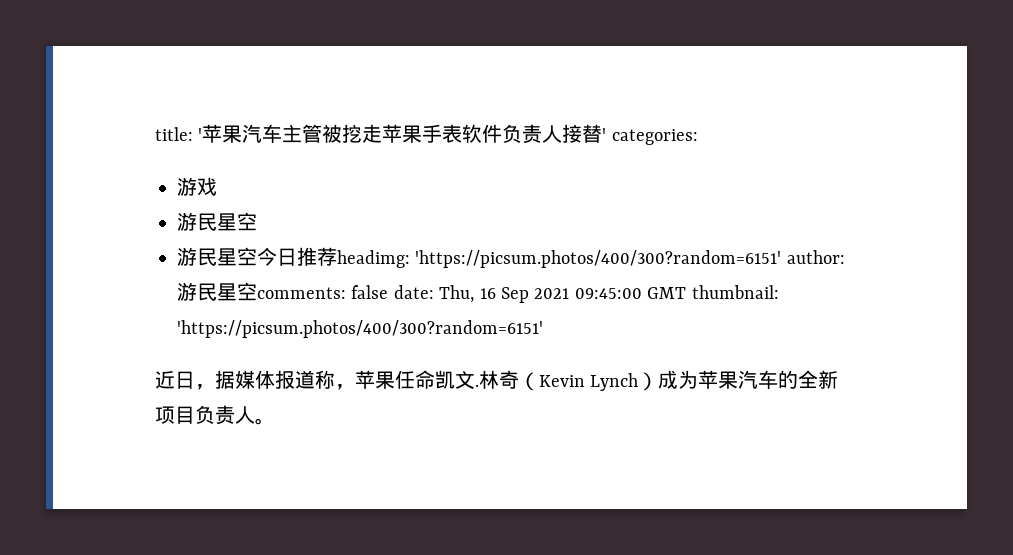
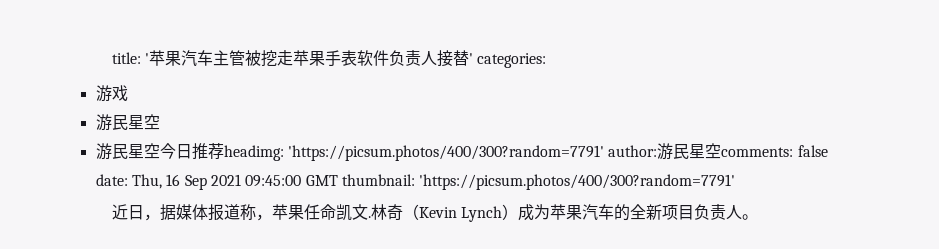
[415,250,782,268] 'https://picsum.photos/400/300?random=6151' -> [287,145,604,161] 'https://picsum.photos/400/300?random=7791'
[177,320,543,338] 'https://picsum.photos/400/300?random=6151' -> [419,174,736,190] 'https://picsum.photos/400/300?random=7791'

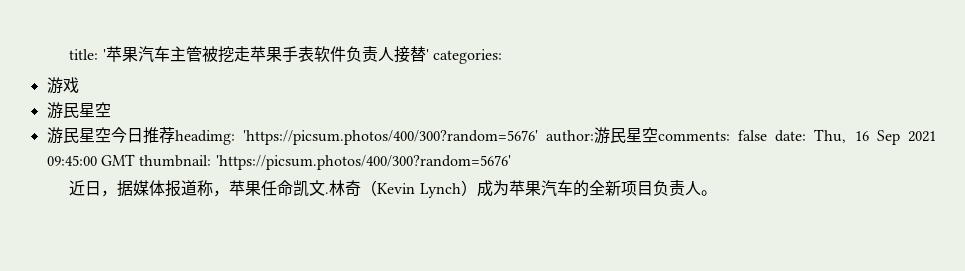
[287,145,604,161] 'https://picsum.photos/400/300?random=7791' -> [242,130,538,145] 'https://picsum.photos/400/300?random=5676'
[419,174,736,190] 'https://picsum.photos/400/300?random=7791' -> [215,155,511,170] 'https://picsum.photos/400/300?random=5676'

